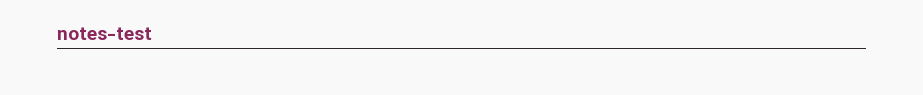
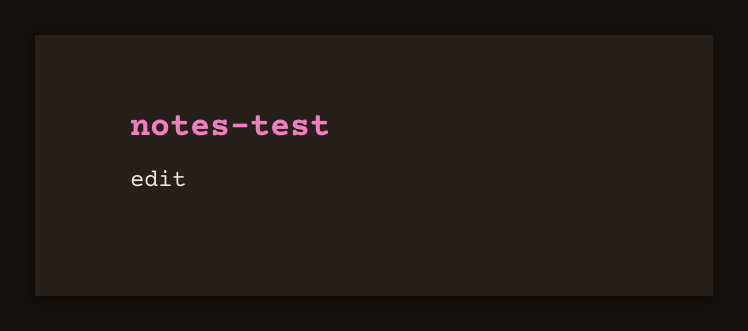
(152, 33) none -> [130,170,186,187] // edit

